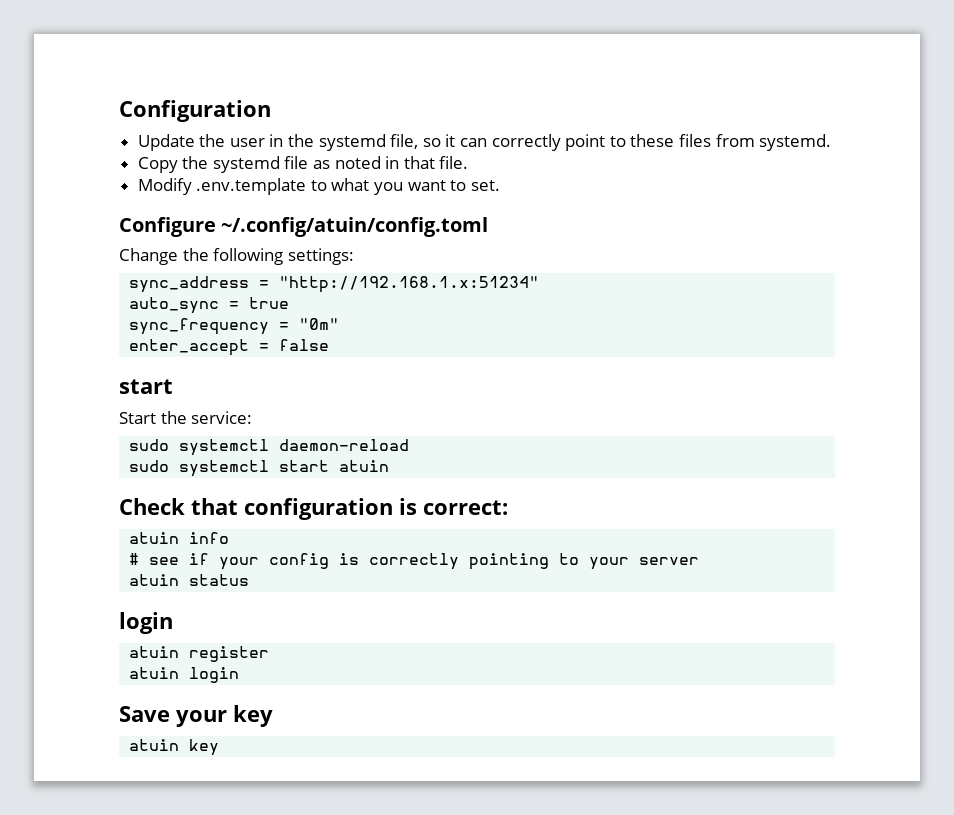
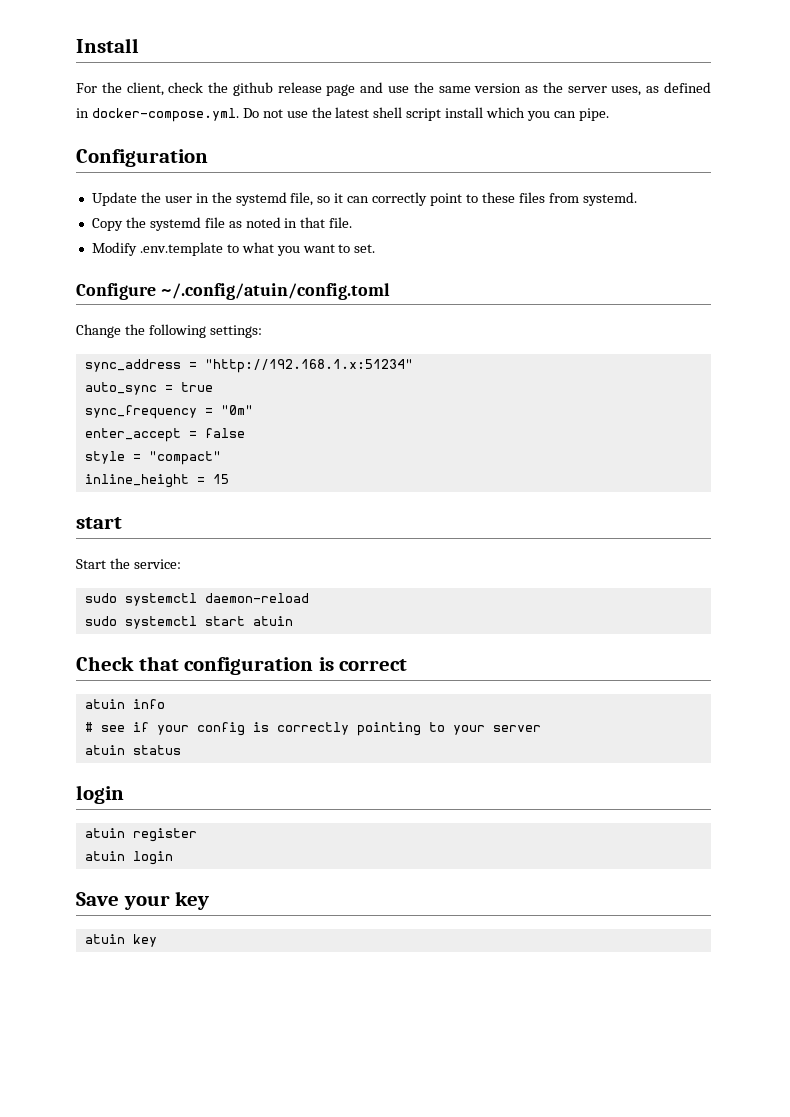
(119, 111) none -> [76,38,139,53] [76,82,712,96] [76,107,609,122] Install // For the client, check the github release page and use the same version as the server uses, as defined in docker-compose.yml. Do not use the latest shell script install which you can pipe. //
(330, 345) none -> [84,451,221,465] [84,474,229,488] // style = "compact" // inline_height = 15
[423,500,508,515] correct: -> [339,659,408,671] correct

